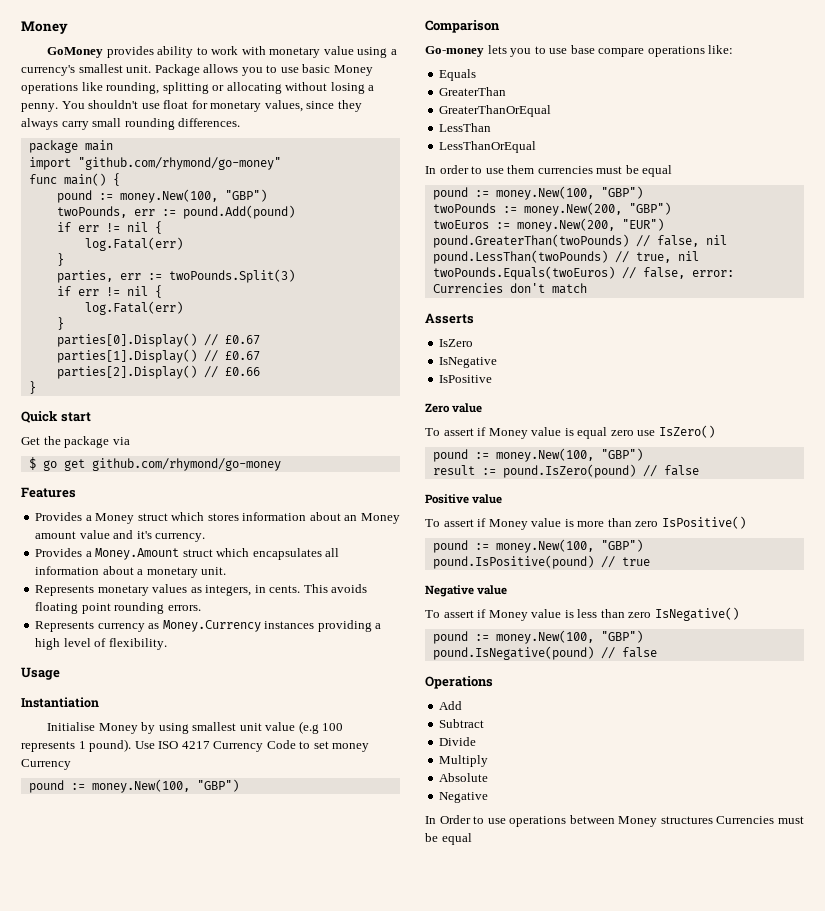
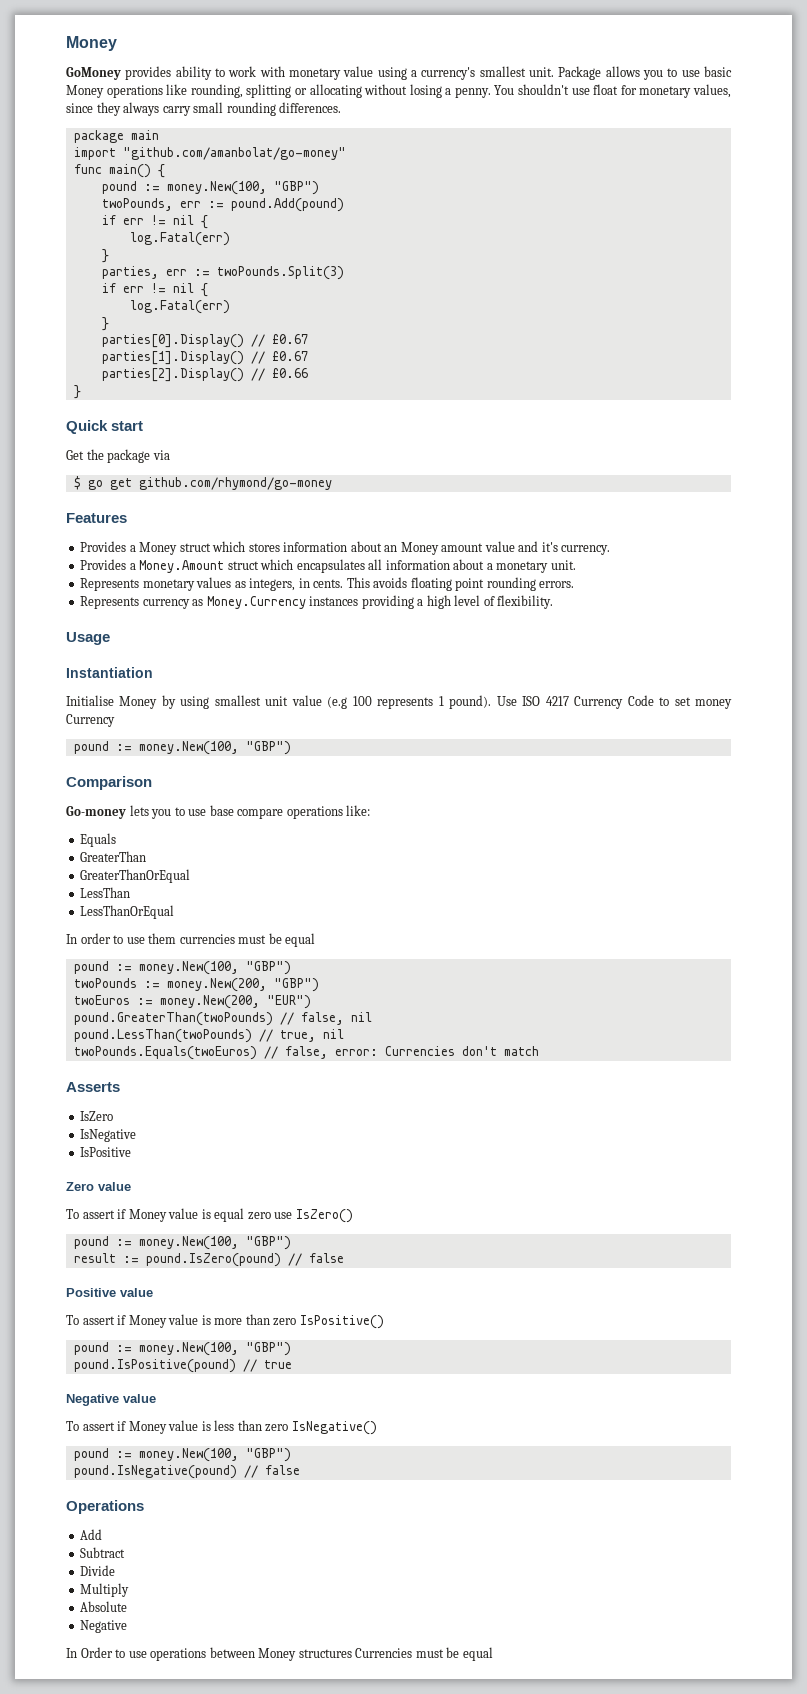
[77,157,281,170] "github.com/rhymond/go-money" -> [122,147,346,160] "github.com/amanbolat/go-money"

